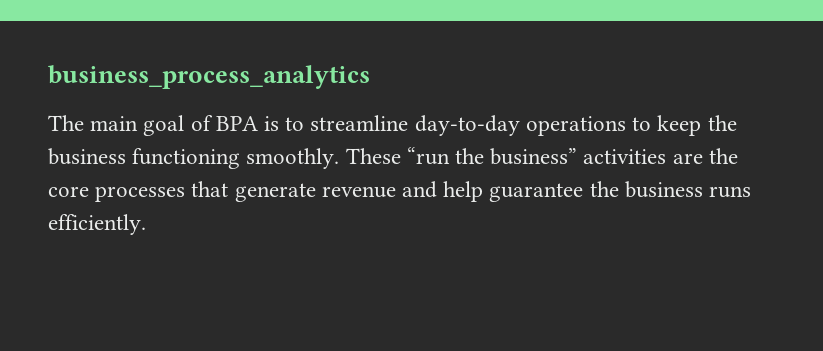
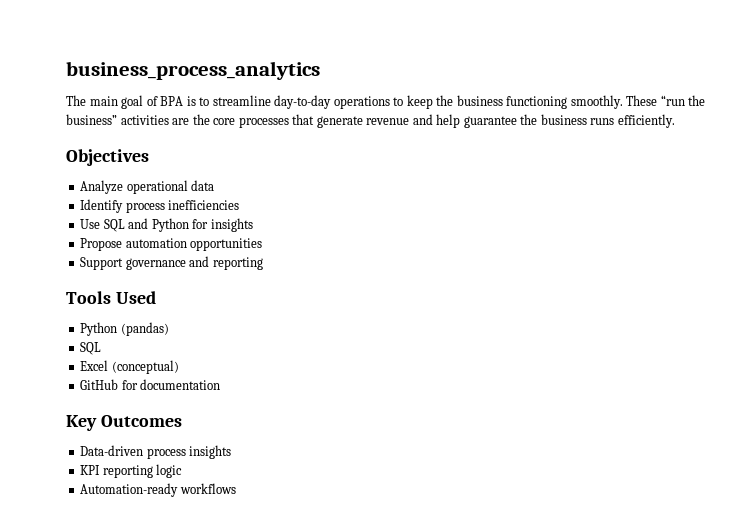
(146, 224) none -> [66,149,149,166] [80,180,215,194] [80,199,240,213] [80,218,253,232] [80,238,263,251] [80,256,263,270] [66,291,156,304] [80,322,169,336] [80,342,102,355] [80,360,179,374] [80,379,221,390] [66,415,182,431] [80,445,232,459] [80,464,183,478] [80,483,236,497] // Objectives // Analyze operational data // Identify process inefficiencies // Use SQL and Python for insights // Propose automation opportunities // Support governance and reporting // Tools Used // Python (pandas) // SQL // Excel (conceptual) // GitHub for documentation // Key Outcomes // Data-driven process insights // KPI reporting logic // Automation-ready workflows

